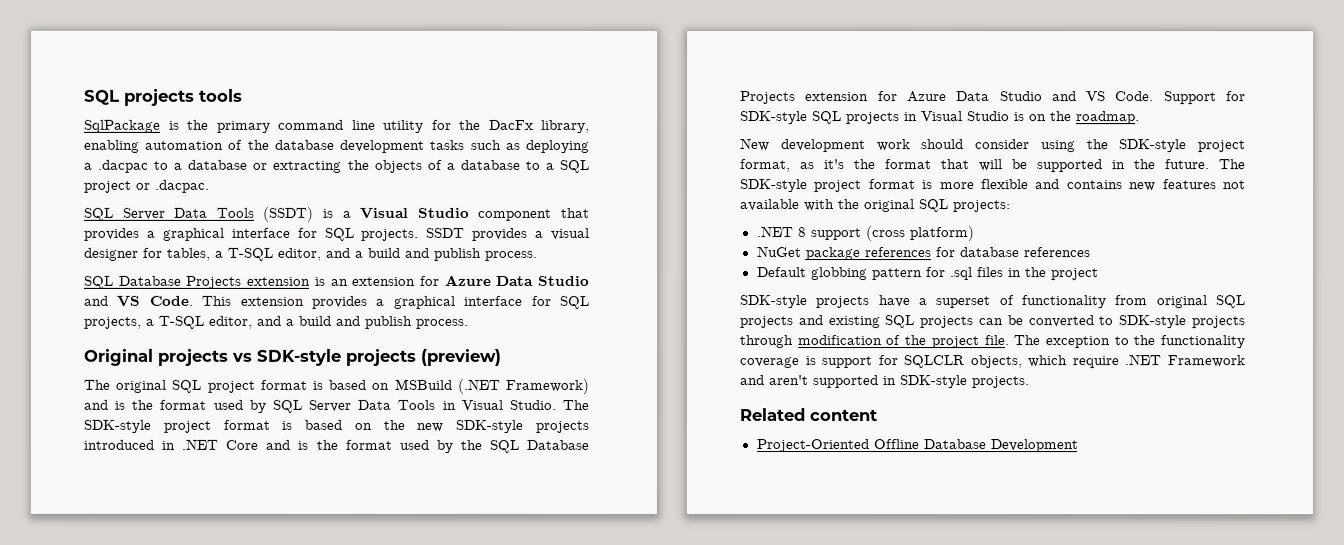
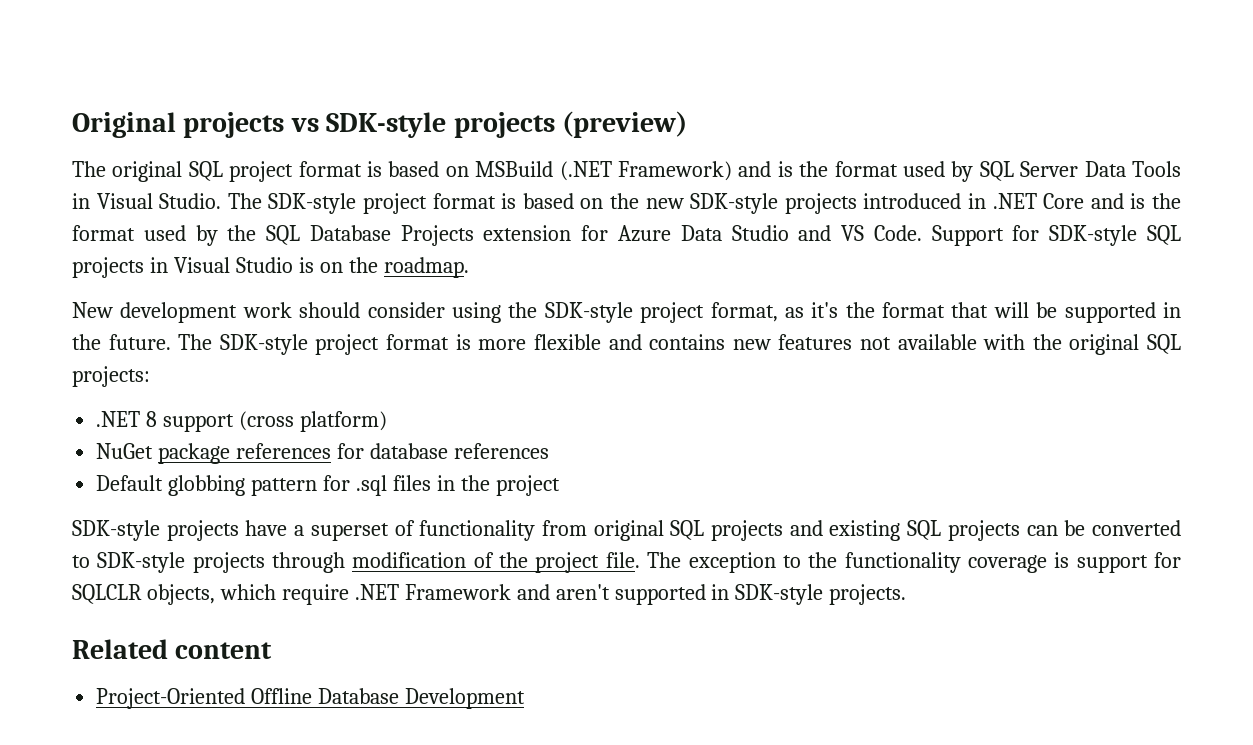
[84,88,243,106] [84,119,590,133] [84,139,590,153] [84,159,590,173] [84,179,210,193] [84,206,590,222] [84,227,590,241] [84,247,538,261] [83,274,589,289] [83,295,589,309] [83,315,468,329] SQL projects tools // SqlPackage is the primary command line utility for the DacFx library, enabling automation of the database development tasks such as deploying a .dacpac to a database or extracting the objects of a database to a SQL project or .dacpac. // SQL Server Data Tools (SSDT) is a Visual Studio component that provides a graphical interface for SQL projects. SSDT provides a visual designer for tables, a T-SQL editor, and a build and publish process. // SQL Database Projects extension is an extension for Azure Data Studio and VS Code. This extension provides a graphical interface for SQL projects, a T-SQL editor, and a build and publish process. // -> (72, 125) none

